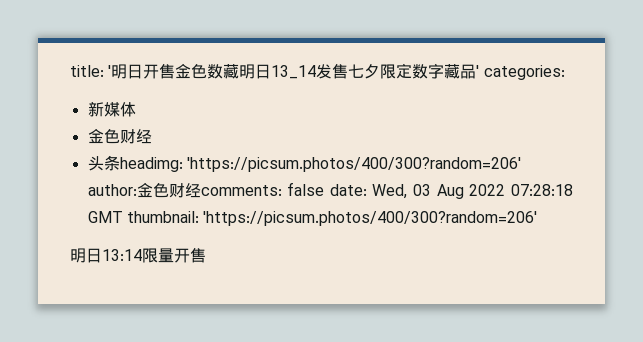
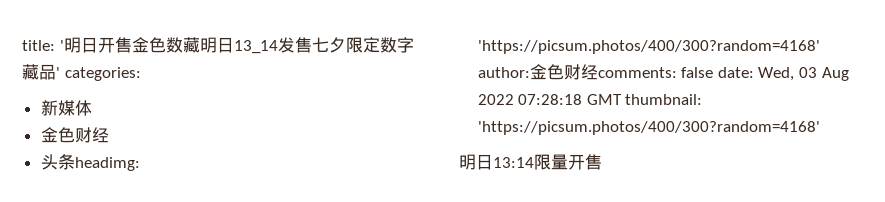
[186,157,521,172] 'https://picsum.photos/400/300?random=206' -> [477,40,820,54] 'https://picsum.photos/400/300?random=4168'
[203,211,538,226] 'https://picsum.photos/400/300?random=206' -> [477,121,820,135] 'https://picsum.photos/400/300?random=4168'

